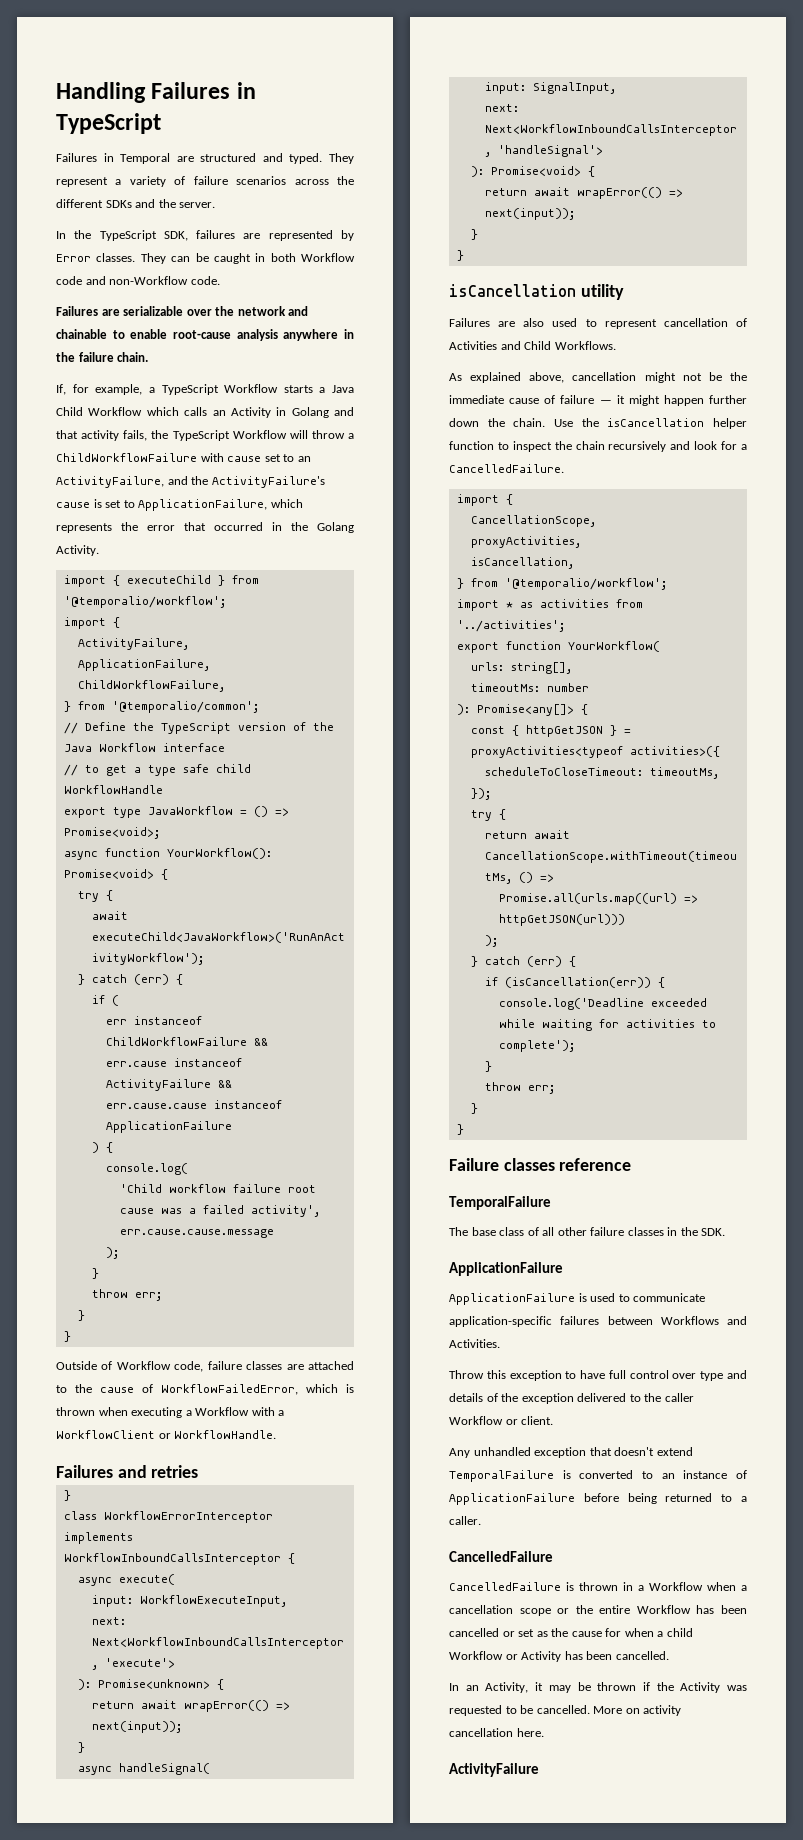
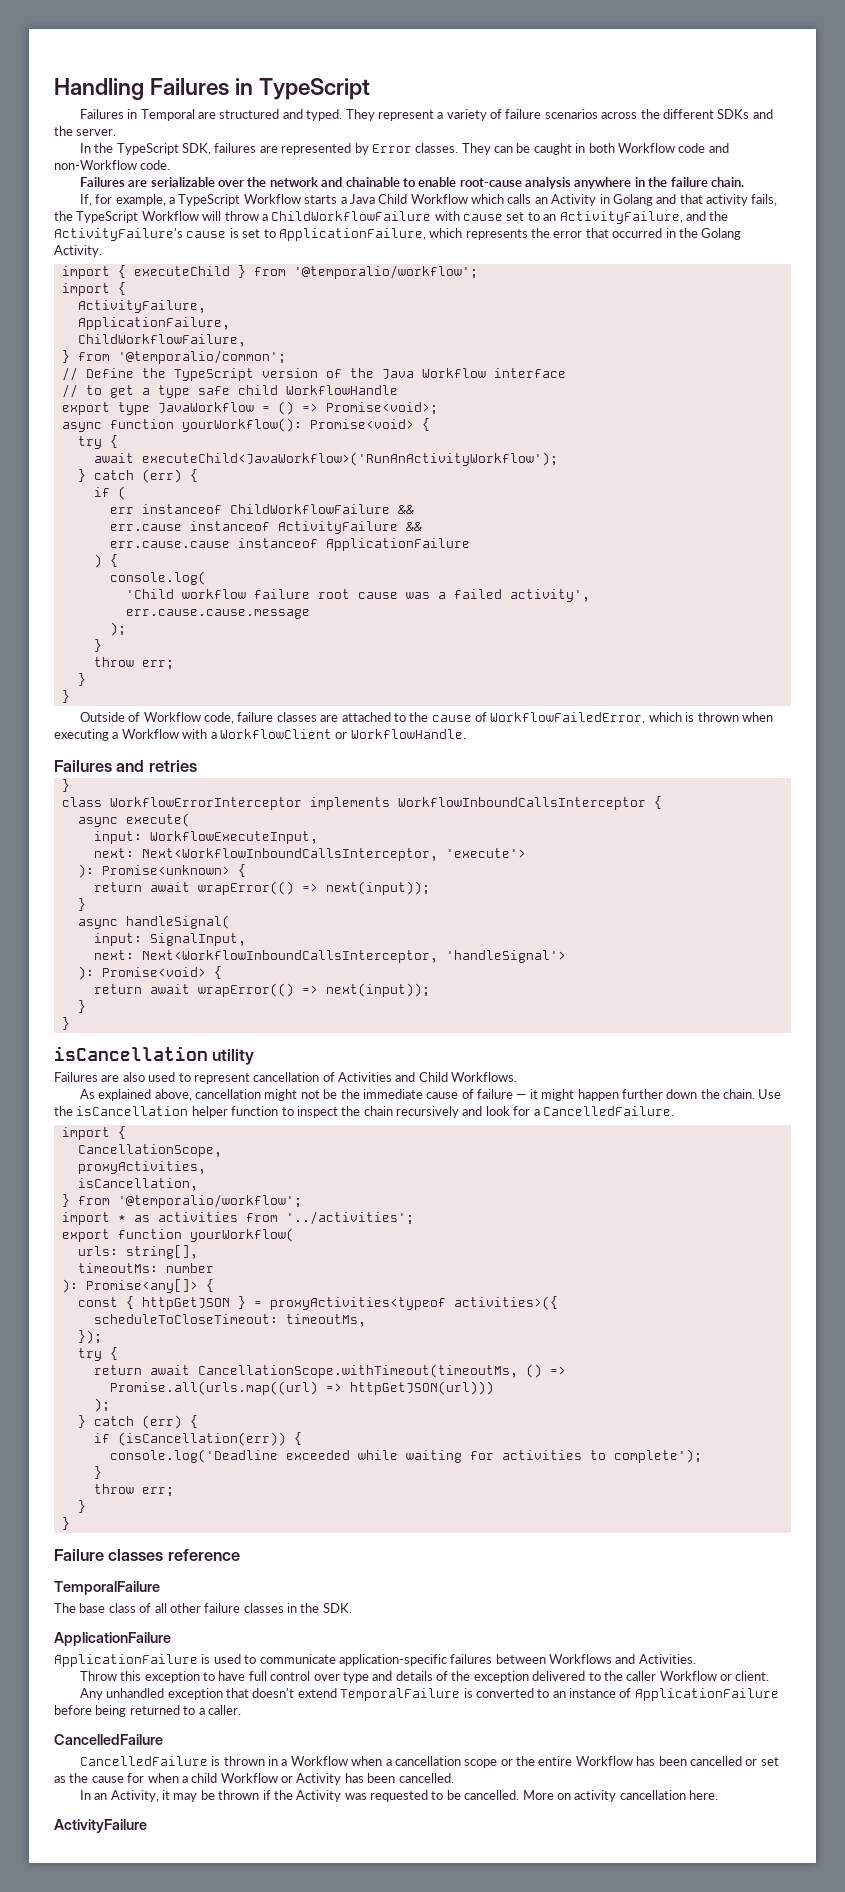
[166,848,272,859] YourWorkflow(): -> [181,418,302,432] yourWorkflow():
[567,641,660,652] YourWorkflow( -> [189,1228,294,1242] yourWorkflow(

